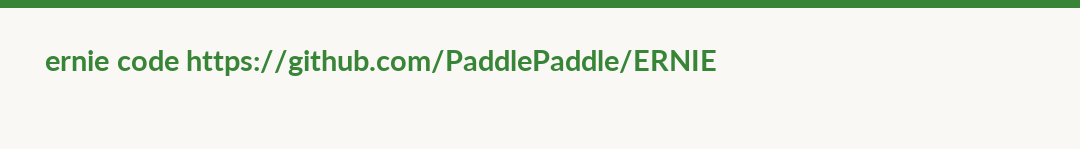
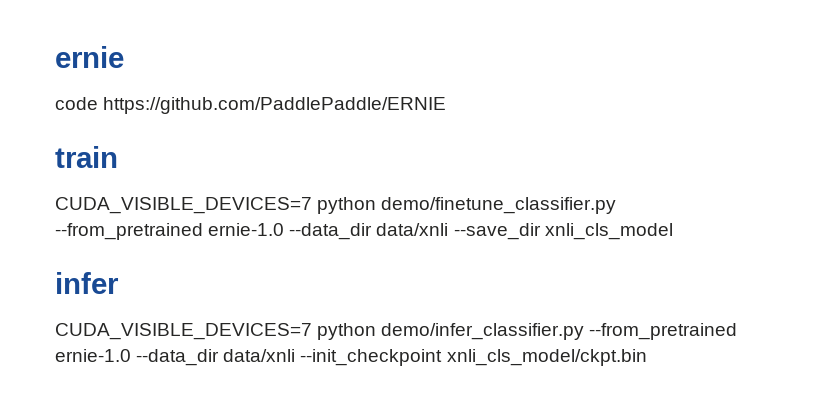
(109, 60) none -> (124, 57) //
(718, 63) none -> [55,146,118,168] [55,197,617,214] [55,223,673,240] [55,272,119,294] [55,323,738,340] [55,349,647,366] // train // CUDA_VISIBLE_DEVICES=7 python demo/finetune_classifier.py --from_pretrained ernie-1.0 --data_dir data/xnli --save_dir xnli_cls_model // infer // CUDA_VISIBLE_DEVICES=7 python demo/infer_classifier.py --from_pretrained ernie-1.0 --data_dir data/xnli --init_checkpoint xnli_cls_model/ckpt.bin

